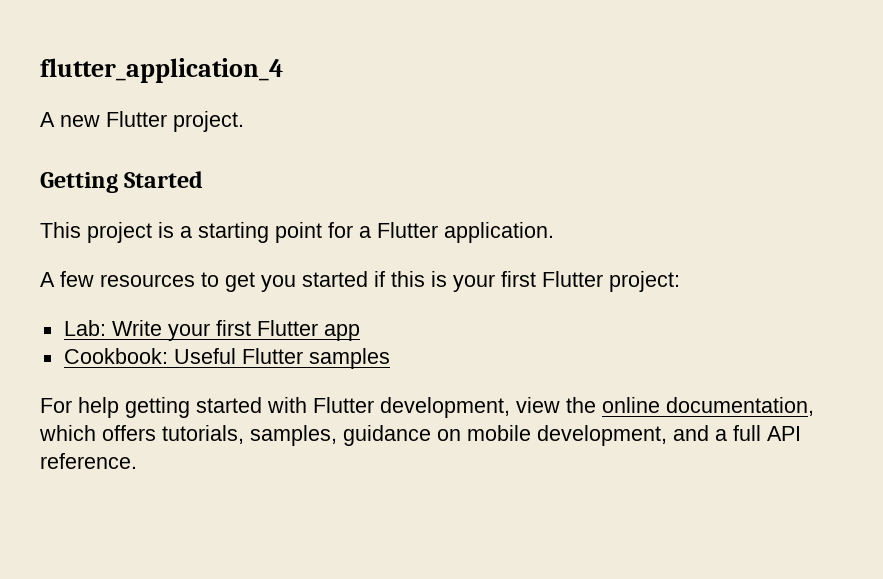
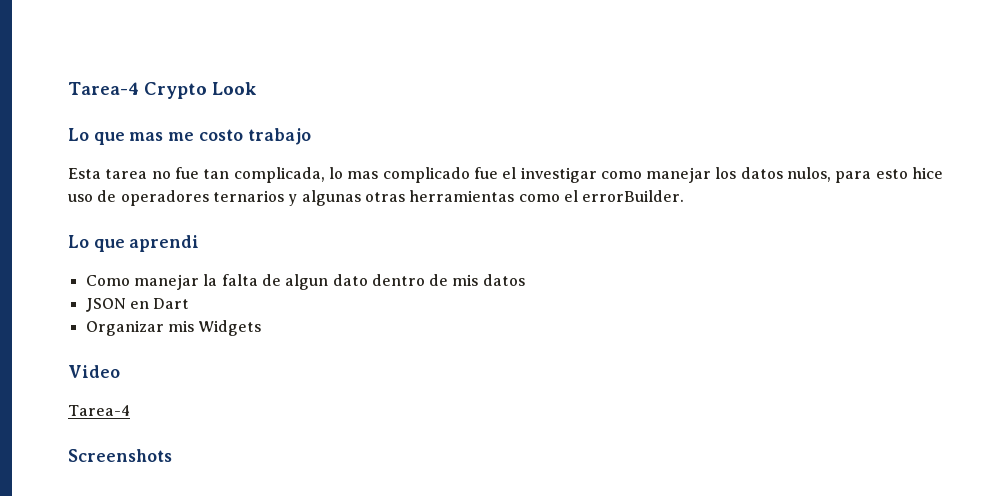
[40,58,283,83] [40,111,244,132] [40,171,204,193] [40,222,554,243] [40,271,680,292] [63,320,360,341] [63,348,390,369] [40,397,814,418] [39,425,801,446] [40,453,137,469] flutter_application_4 // A new Flutter project. // Getting Started // This project is a starting point for a Flutter application. // A few resources to get you started if this is your first Flutter project: // Lab: Write your first Flutter app // Cookbook: Useful Flutter samples // For help getting started with Flutter development, view the online documentation, which offers tutorials, samples, guidance on mobile development, and a full API reference. -> [68,82,257,99] [68,128,311,145] [68,167,944,183] [68,190,685,206] [68,235,200,252] [85,274,525,290] [85,298,190,312] [85,320,262,336] [68,365,120,378] [68,405,130,416] [68,449,172,462] Tarea-4 Crypto Look // Lo que mas me costo trabajo // Esta tarea no fue tan complicada, lo mas complicado fue el investigar como manejar los datos nulos, para esto hice uso de operadores ternarios y algunas otras herramientas como el errorBuilder. // Lo que aprendi // Como manejar la falta de algun dato dentro de mis datos // JSON en Dart // Organizar mis Widgets // Video // Tarea-4 // Screenshots

